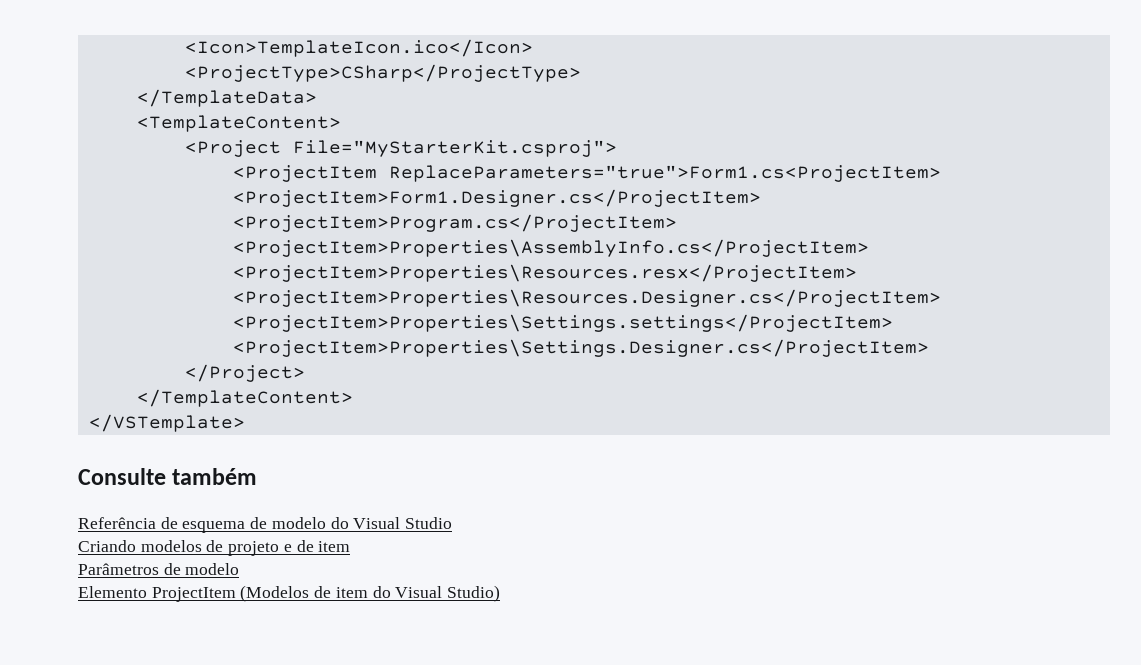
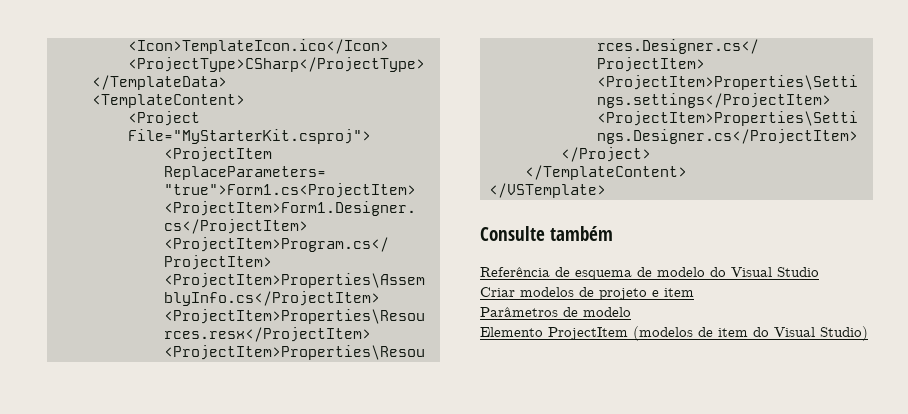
[78,540,136,552] Criando -> [480,287,515,297] Criar
[296,540,314,552] de -> (659, 293) none
[240,585,310,602] (Modelos -> [633,326,693,341] (modelos

